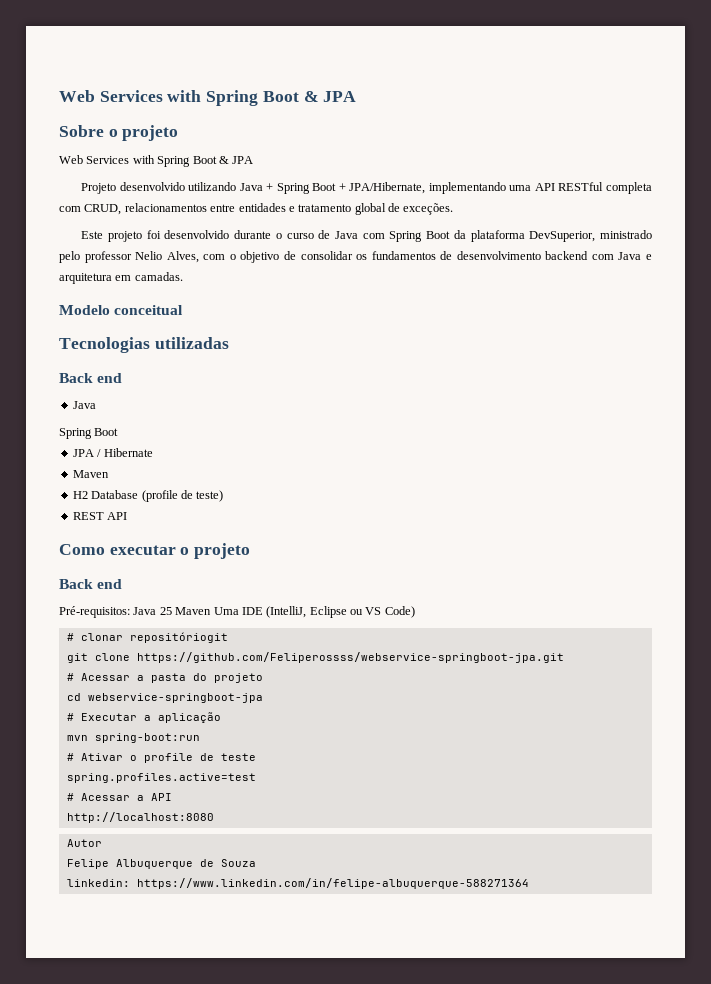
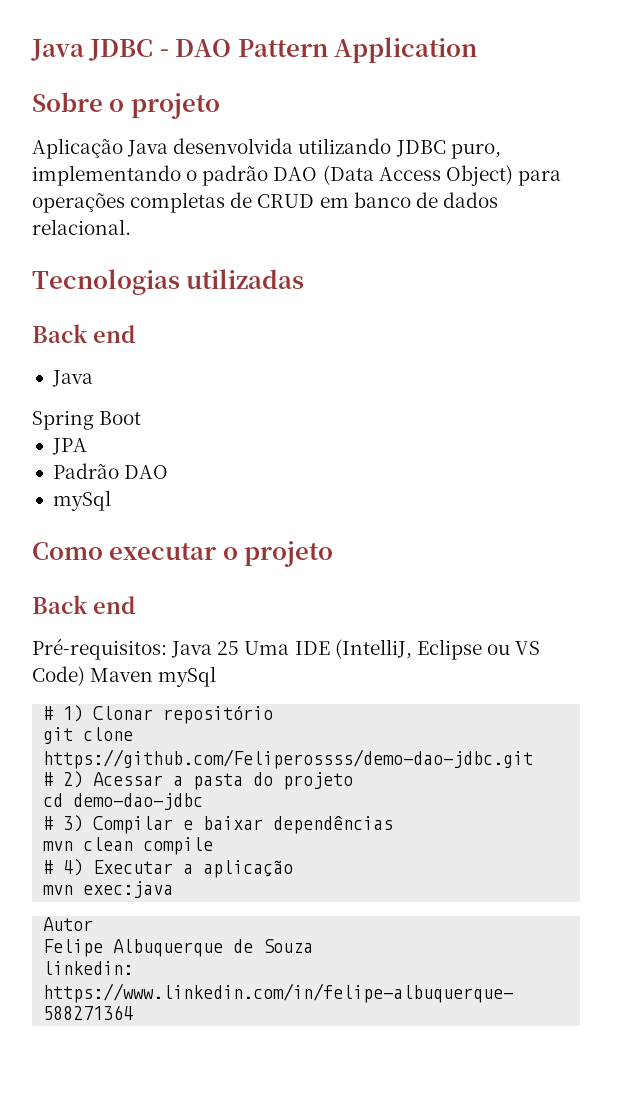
[59,90,357,106] [59,125,179,141] [59,155,254,167] [81,182,652,194] [59,203,454,215] [81,230,652,242] [59,251,652,263] [59,272,183,284] [59,305,184,315] Web Services with Spring Boot & JPA // Sobre o projeto // Web Services with Spring Boot & JPA // Projeto desenvolvido utilizando Java + Spring Boot + JPA/Hibernate, implementando uma API RESTful completa com CRUD, relacionamentos entre entidades e tratamento global de exceções. // Este projeto foi desenvolvido durante o curso de Java com Spring Boot da plataforma DevSuperior, ministrado pelo professor Nelio Alves, com o objetivo de consolidar os fundamentos de desenvolvimento backend com Java e arquitetura em camadas. // Modelo conceitual -> [31,37,478,63] [32,92,220,119] [32,138,501,159] [32,165,561,186] [32,192,498,213] [32,219,131,235] Java JDBC - DAO Pattern Application // Sobre o projeto // Aplicação Java desenvolvida utilizando JDBC puro, implementando o padrão DAO (Data Access Object) para operações completas de CRUD em banco de dados relacional.
[97,448,153,457] [72,470,109,478] [72,490,224,502] [72,512,128,520] / Hibernate // Maven // H2 Database (profile de teste) // REST API -> [52,463,169,479] [52,490,111,511] // Padrão DAO // mySql
[175,607,212,615] Maven -> (240, 648) none
[66,632,228,643] // # clonar repositóriogit -> [90,666,217,687] [43,705,274,724] Maven mySql // # 1) Clonar repositório
[136,652,564,663] [66,673,74,681] https://github.com/Feliperossss/webservice-springboot-jpa.git // # -> [43,749,534,769] [43,771,84,788] https://github.com/Feliperossss/demo-dao-jdbc.git // # 2)
[87,693,263,703] [66,712,221,723] [66,733,200,743] [66,753,256,763] [66,773,256,783] [66,793,172,801] [66,812,214,823] webservice-springboot-jpa // # Executar a aplicação // mvn spring-boot:run // # Ativar o profile de teste // spring.profiles.active=test // # Acessar a API // http://localhost:8080 -> [73,793,204,810] [43,815,394,834] [43,837,214,855] [43,859,294,878] [43,881,174,898] demo-dao-jdbc // # 3) Compilar e baixar dependências // mvn clean compile // # 4) Executar a aplicação // mvn exec:java

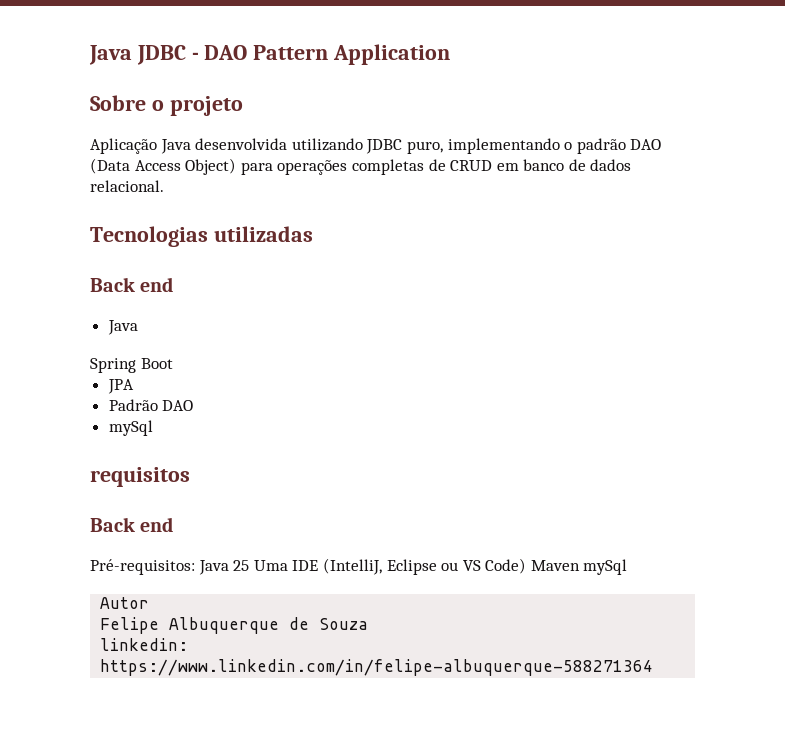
[32,541,334,567] Como executar o projeto -> [90,467,190,487] requisitos
[43,705,274,724] [43,727,134,744] [43,749,534,769] [43,771,354,790] [43,793,204,810] [43,815,394,834] [43,837,214,855] [43,859,294,878] [43,881,174,898] // # 1) Clonar repositório // git clone https://github.com/Feliperossss/demo-dao-jdbc.git // # 2) Acessar a pasta do projeto // cd demo-dao-jdbc // # 3) Compilar e baixar dependências // mvn clean compile // # 4) Executar a aplicação // mvn exec:java -> (628, 567) none

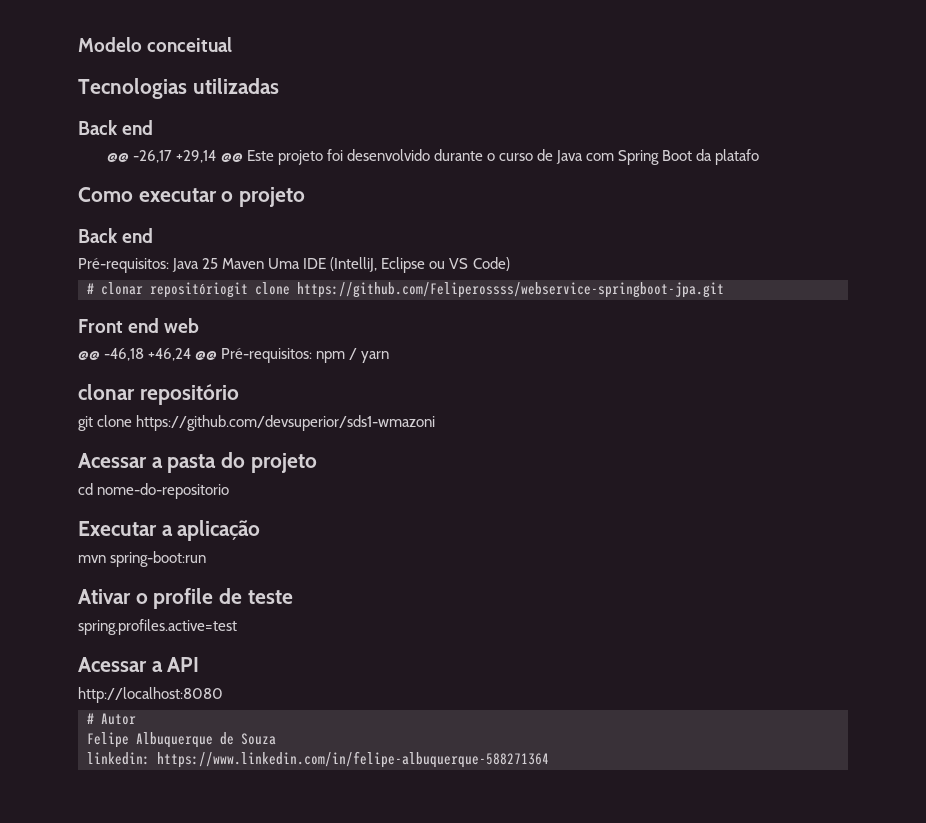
[89,44,451,65] [90,95,243,116] [90,138,662,154] [90,158,632,175] [90,180,164,192] [90,226,313,247] [90,277,174,292] [107,320,138,335] Java JDBC - DAO Pattern Application // Sobre o projeto // Aplicação Java desenvolvida utilizando JDBC puro, implementando o padrão DAO (Data Access Object) para operações completas de CRUD em banco de dados relacional. // Tecnologias utilizadas // Back end // Java // -> [78,37,233,52] [78,78,279,99] [78,120,154,135] [107,149,615,165] Modelo conceitual // Tecnologias utilizadas // Back end // @@ -26,17 +29,14 @@ Este projeto foi desenvolvido durante o curso de Java com
[107,379,134,394] [108,399,194,411] [108,420,153,436] [90,467,190,487] // JPA // Padrão DAO // mySql // requisitos -> [696,149,760,165] [78,187,306,207] da platafo // Como executar o projeto
(250, 565) none -> [222,258,265,269] Maven
[530,559,628,575] Maven mySql // -> [87,282,724,298] [78,318,200,333] [78,348,390,363] [78,384,239,405] [78,415,436,431] [78,452,317,473] [78,483,230,499] [78,520,261,541] [78,551,207,567] [78,588,293,609] [78,619,237,635] [78,657,200,672] [78,687,223,703] [87,713,94,724] // # clonar repositóriogit clone https://github.com/Feliperossss/webservice-springboot-jpa.git // Front end web // @@ -46,18 +46,24 @@ Pré-requisitos: npm / yarn // clonar repositório // git clone https://github.com/devsuperior/sds1-wmazoni // Acessar a pasta do projeto // cd nome-do-repositorio // Executar a aplicação // mvn spring-boot:run // Ativar o profile de teste // spring.profiles.active=test // Acessar a API // http://localhost:8080 // #

